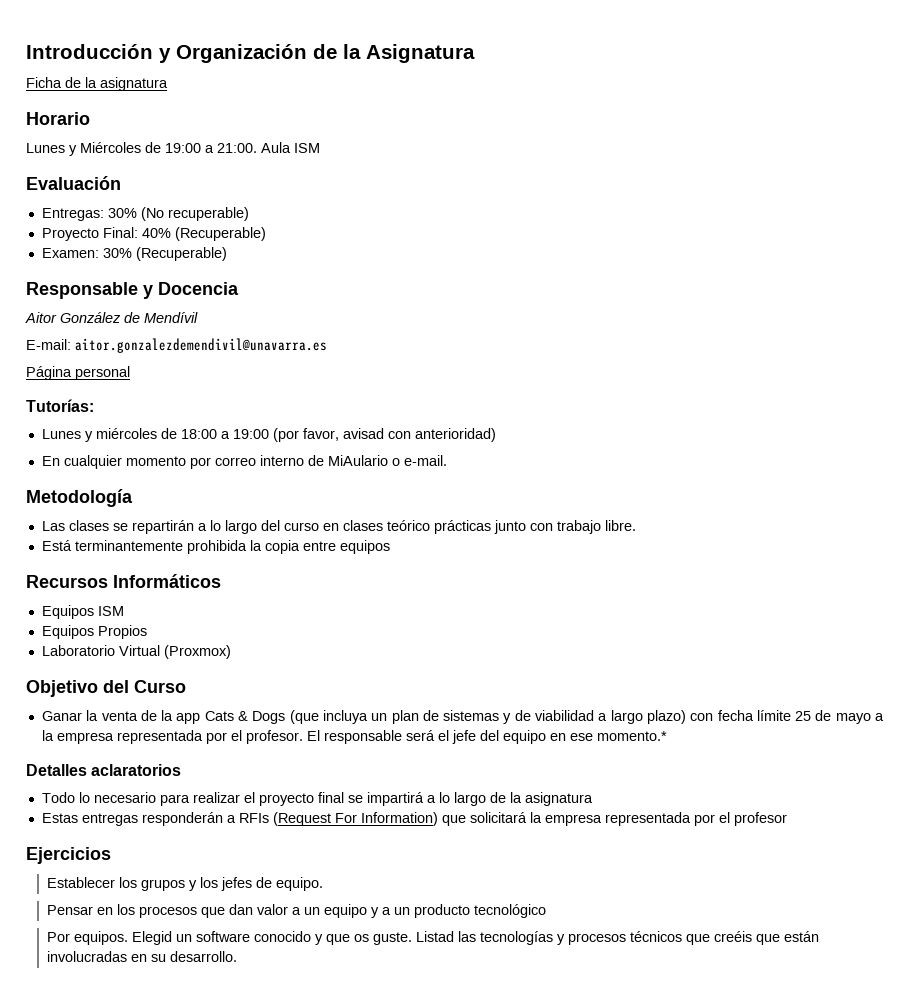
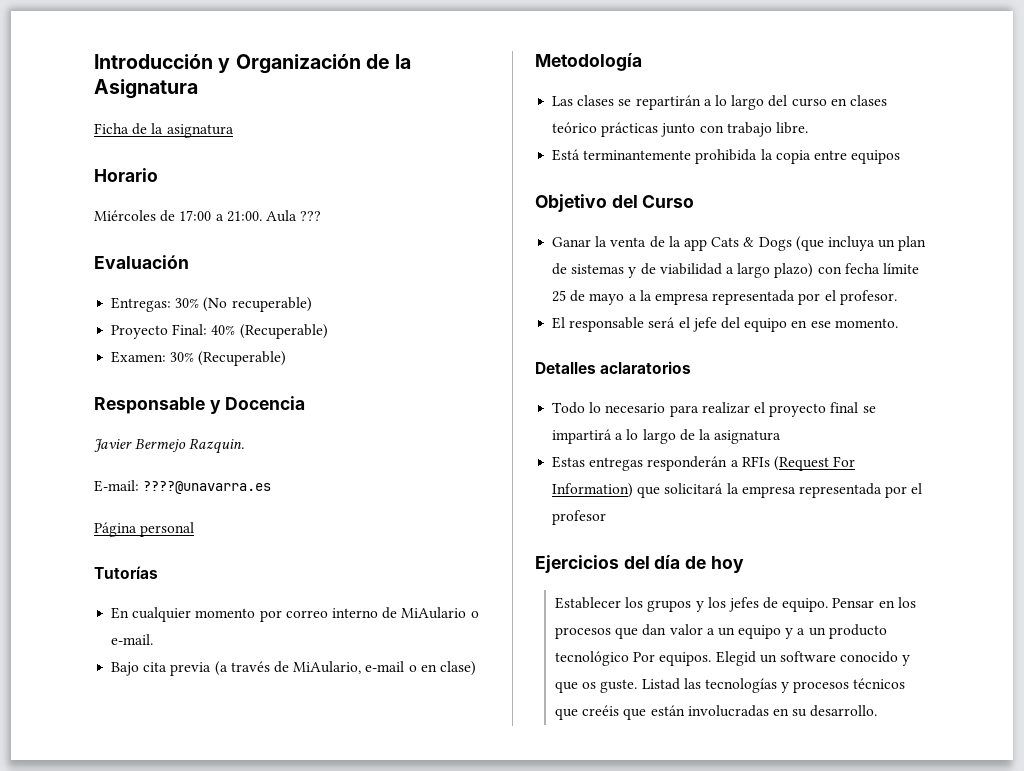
[26,143,77,156] Lunes y -> (158, 175) none
[165,143,201,153] 19:00 -> [179,210,212,221] 17:00
[294,143,320,153] ISM -> [300,211,322,221] ???
[25,312,198,323] Aitor González de Mendívil -> [94,438,245,454] Javier Bermejo Razquin.
[75,338,327,353] aitor.gonzalezdemendivil@unavarra.es -> [143,481,272,494] ????@unavarra.es
[26,399,94,412] [41,428,496,442] Tutorías: // Lunes y miércoles de 18:00 a 19:00 (por favor, avisad con anterioridad) -> [94,566,158,579] Tutorías
(447, 460) none -> [111,661,476,676] // Bajo cita previa (a través de MiAulario, e-mail o en clase)
[26,574,221,588] [41,605,124,619] [41,625,147,639] [41,645,231,659] // Recursos Informáticos // Equipos ISM // Equipos Propios // Laboratorio Virtual (Proxmox) -> (901, 157) none
(303, 737) none -> (897, 297) //
[596,731,667,741] momento.* -> [834,318,898,328] momento.
(111, 855) none -> [623,555,744,573] del día de hoy
(324, 884) // -> (829, 605) none
(547, 911) // -> (630, 658) none

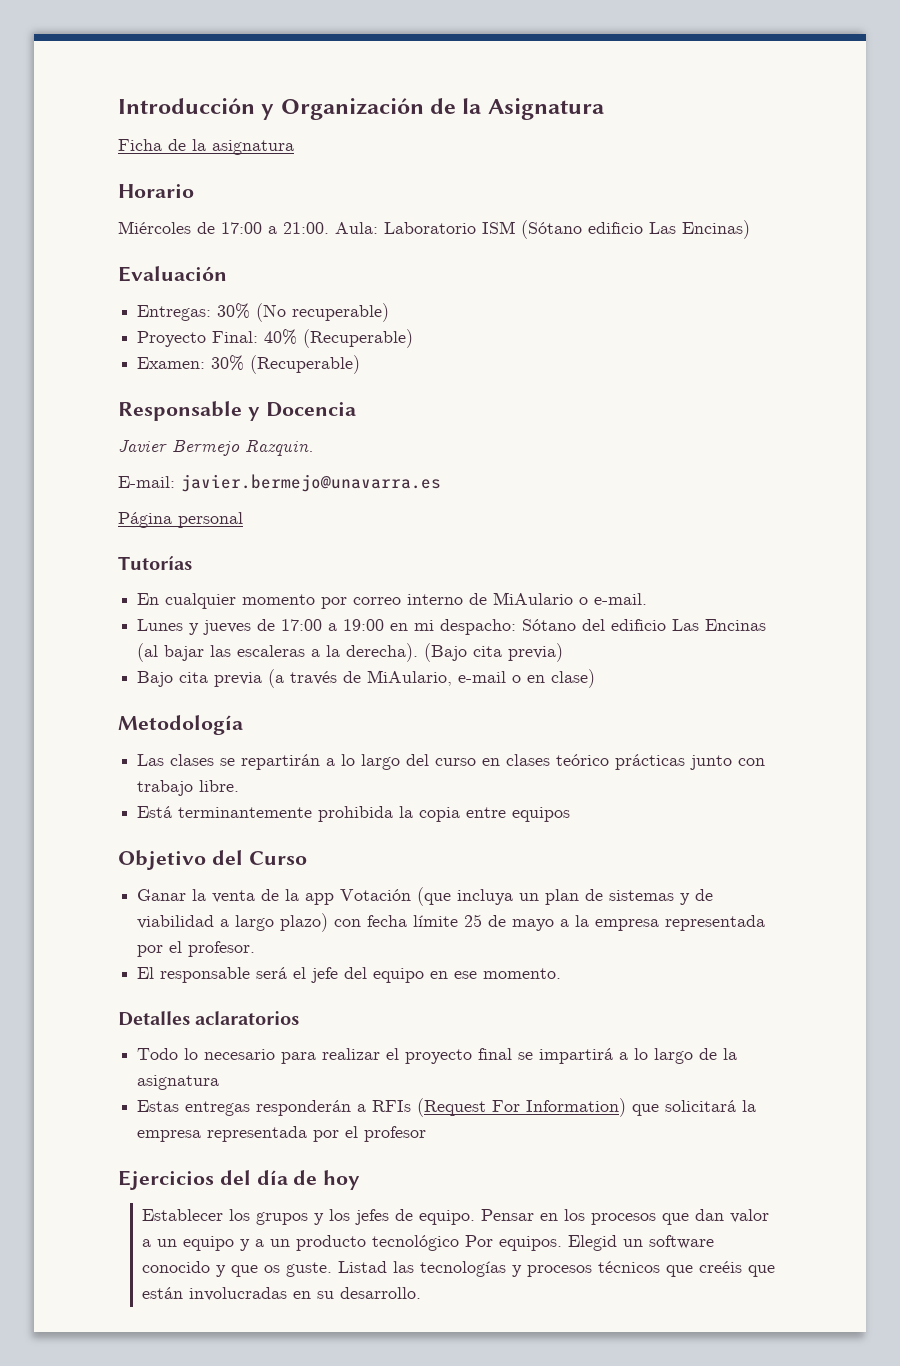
[265,210,322,222] Aula ??? -> [335,220,750,239] Aula: Laboratorio ISM (Sótano edificio Las Encinas)
[143,481,272,494] ????@unavarra.es -> [181,474,441,492] javier.bermejo@unavarra.es
(154, 639) none -> [137,619,767,635] [137,643,564,662] // Lunes y jueves de 17:00 a 19:00 en mi despacho: Sótano del edificio Las Encinas (al bajar las escaleras a la derecha). (Bajo cita previa)
[711,237,792,251] Cats & Dogs -> [340,889,412,901] Votación

